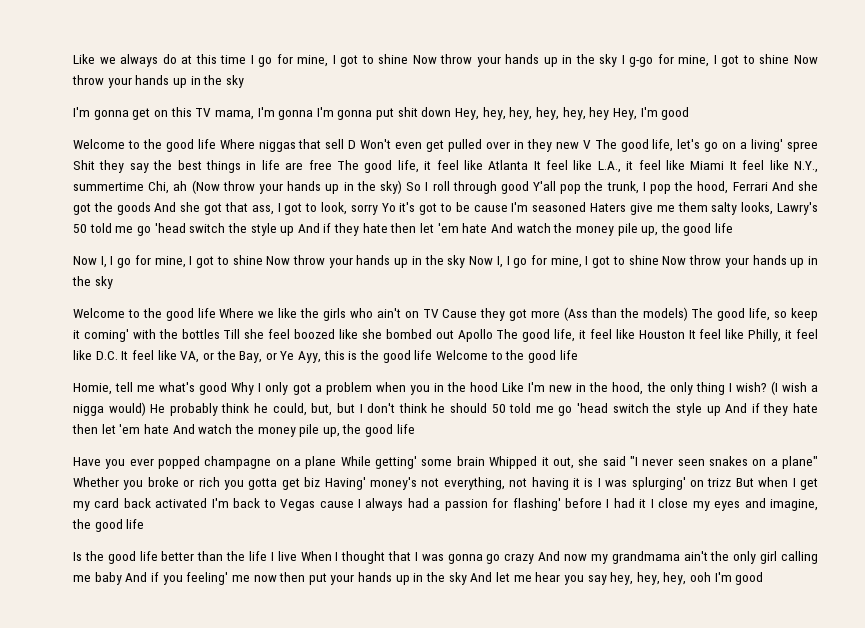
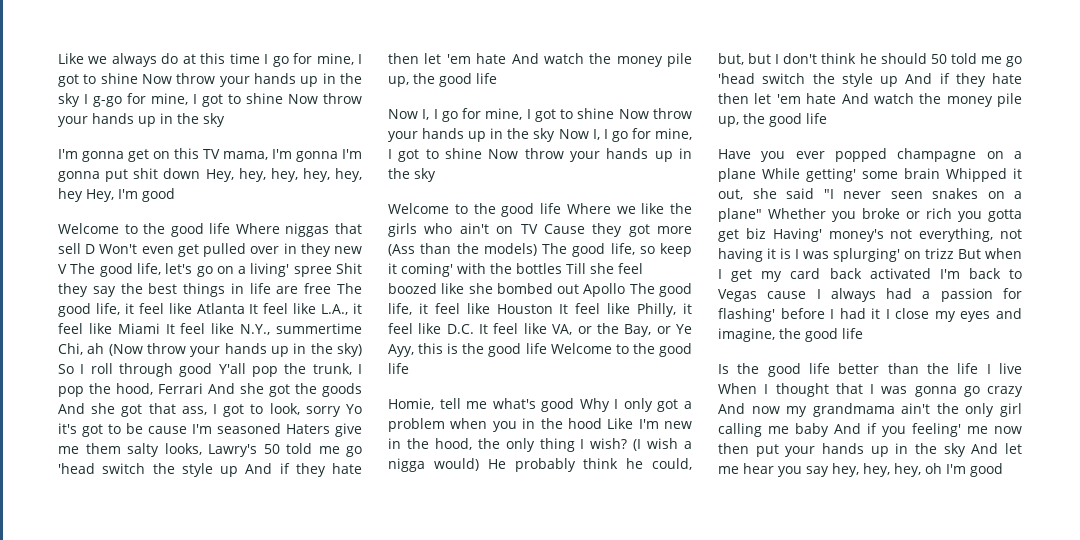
[690,572,712,582] ooh -> [925,463,942,474] oh

